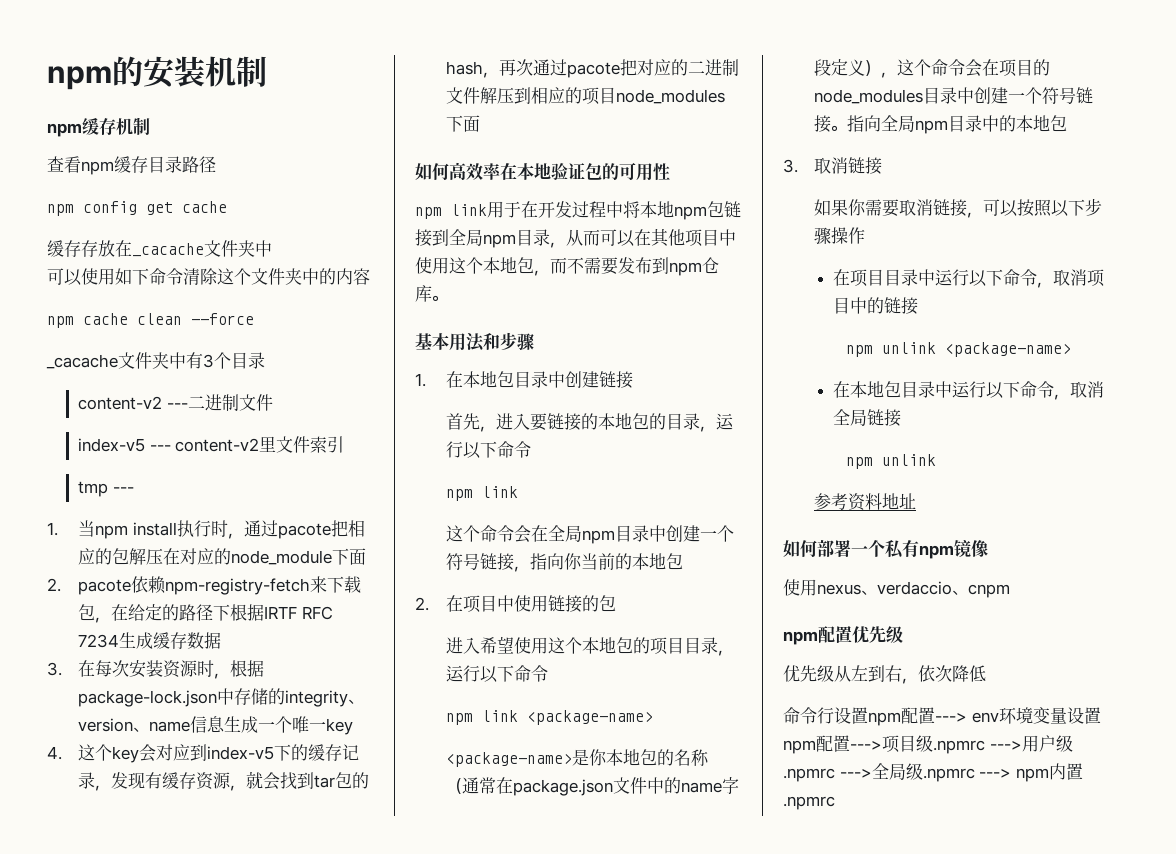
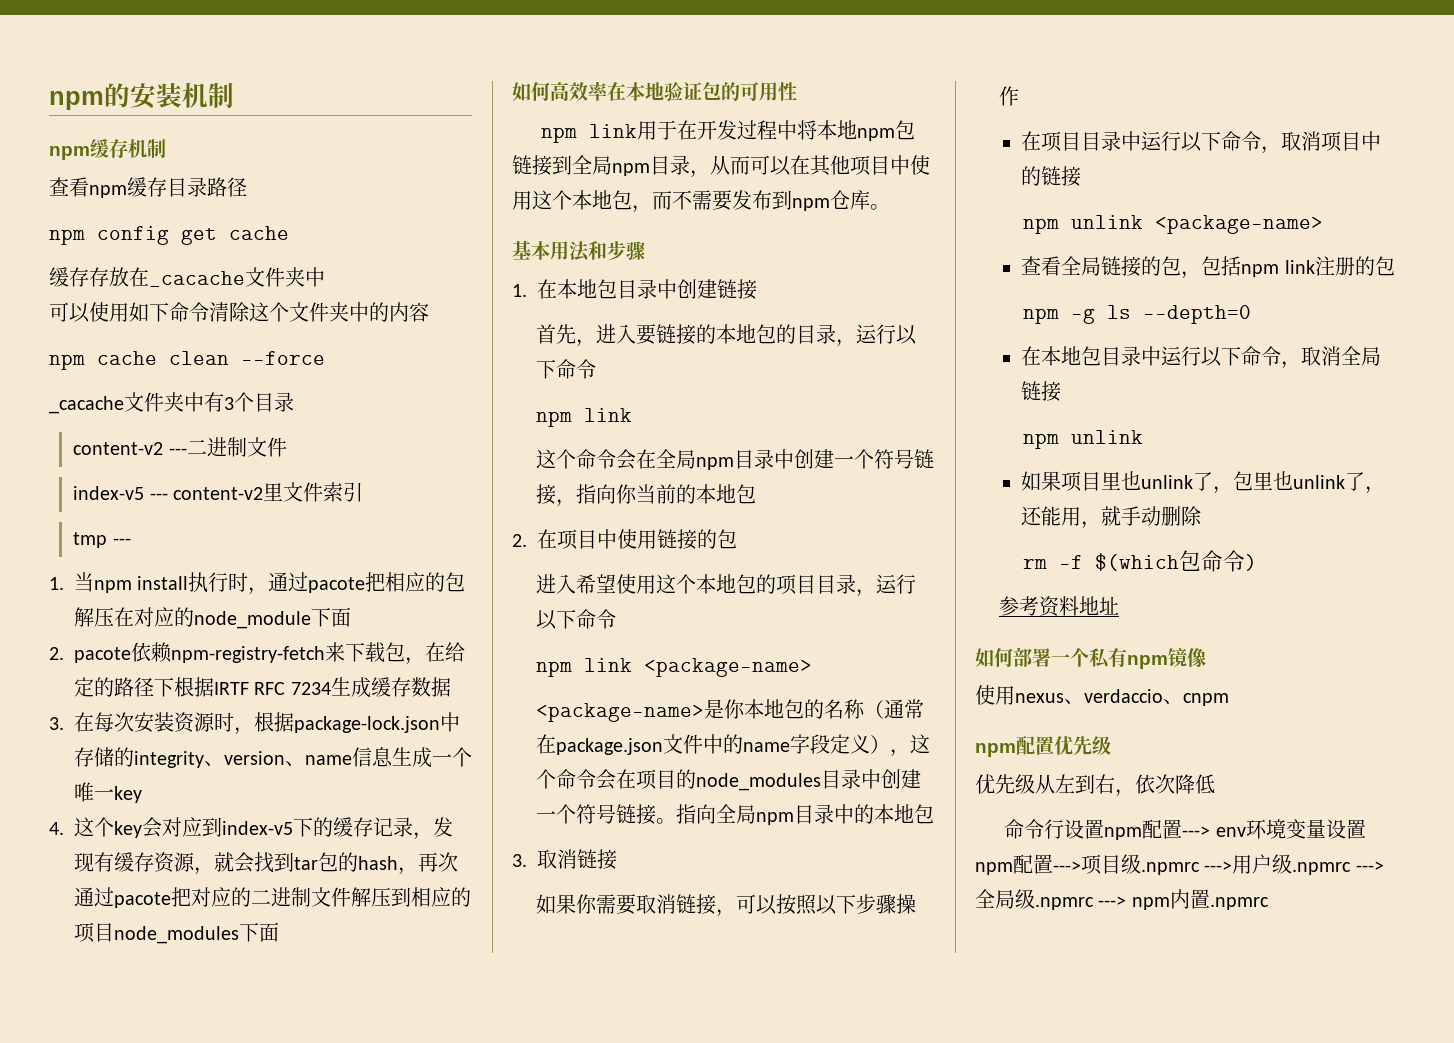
(1071, 349) none -> [1021,256,1395,279] [1023,305,1252,324] // 查看全局链接的包，包括npm link注册的包 // npm -g ls --depth=0
(936, 460) none -> [1021,471,1386,494] [1021,506,1203,529] [1023,550,1258,572] // 如果项目里也unlink了，包里也unlink了，还能用，就手动删除 // rm -f $(which包命令)

